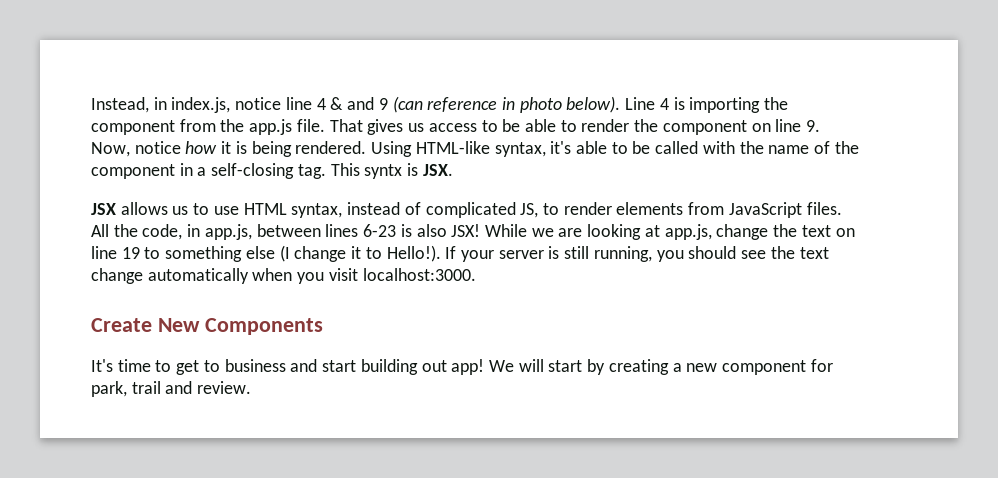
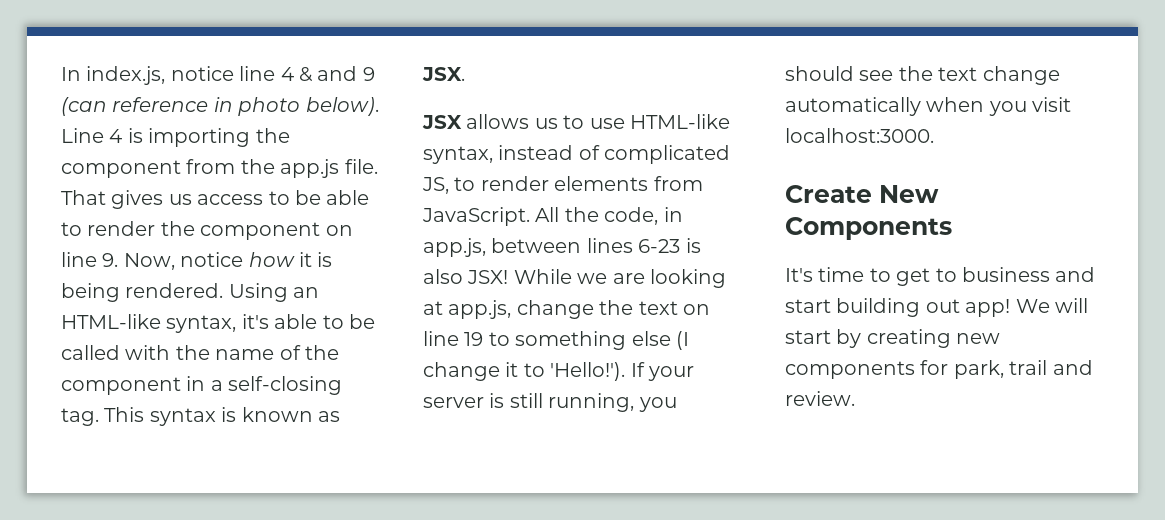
[91,97,167,113] Instead, in -> [61,67,81,81] In
(413, 149) none -> [293,287,320,298] an
[364,163,419,179] syntx is -> [149,407,340,426] syntax is known as
[243,203,287,215] HTML -> [630,114,730,129] HTML-like
[728,202,842,218] JavaScript files. -> [422,207,530,226] JavaScript.
[386,245,441,262] Hello!). -> [550,362,626,381] 'Hello!').
[672,360,807,375] a new component -> [956,333,1001,344] [785,361,915,379] new components

